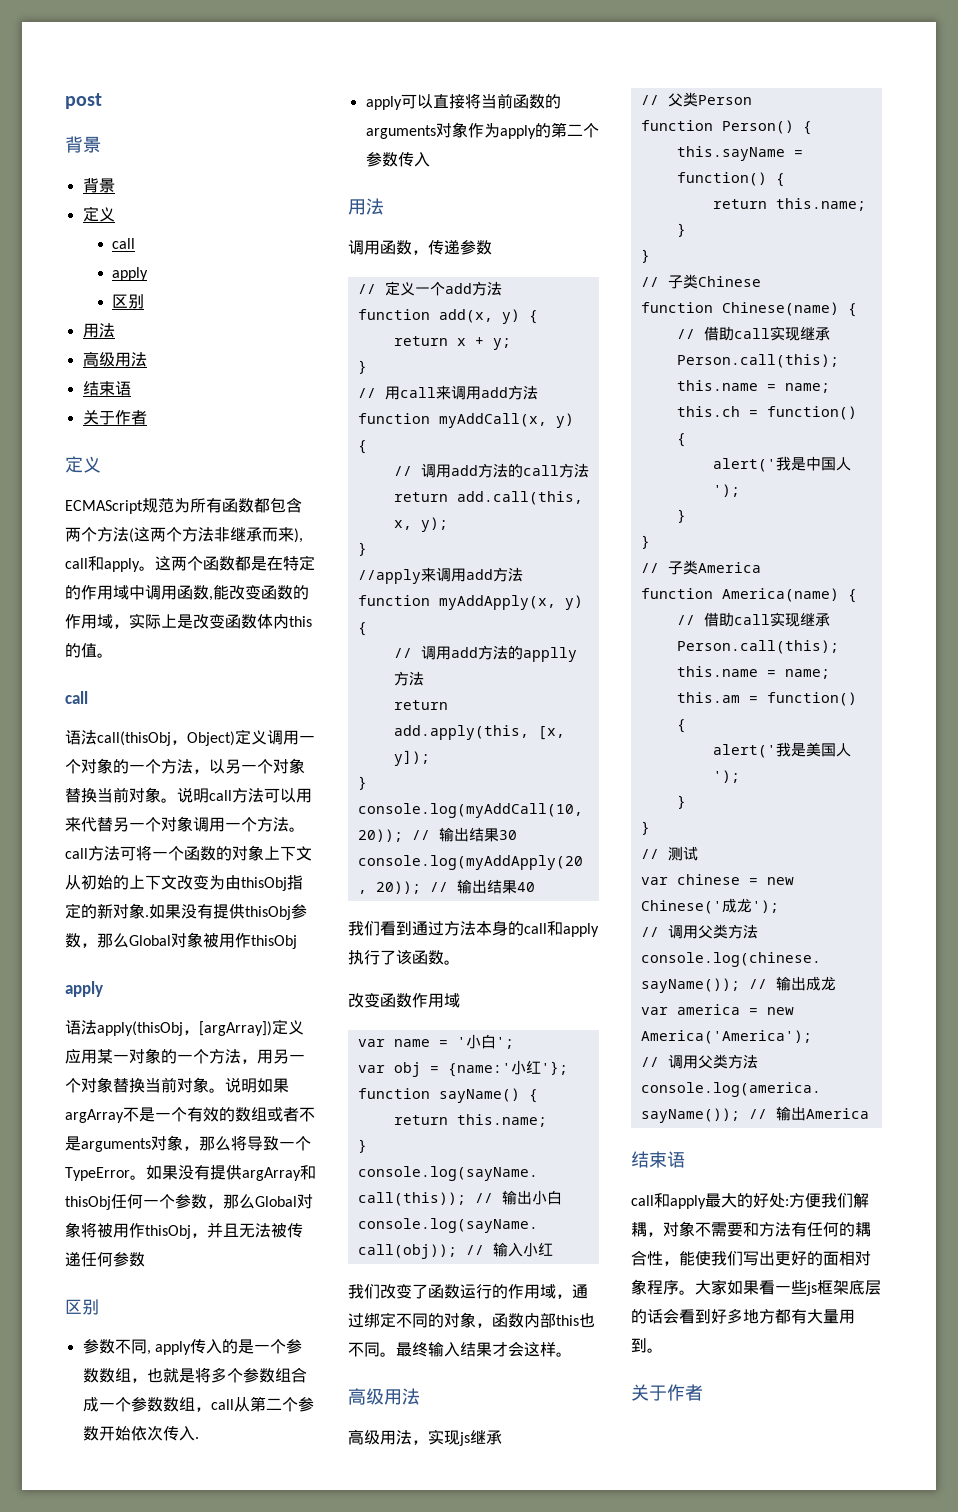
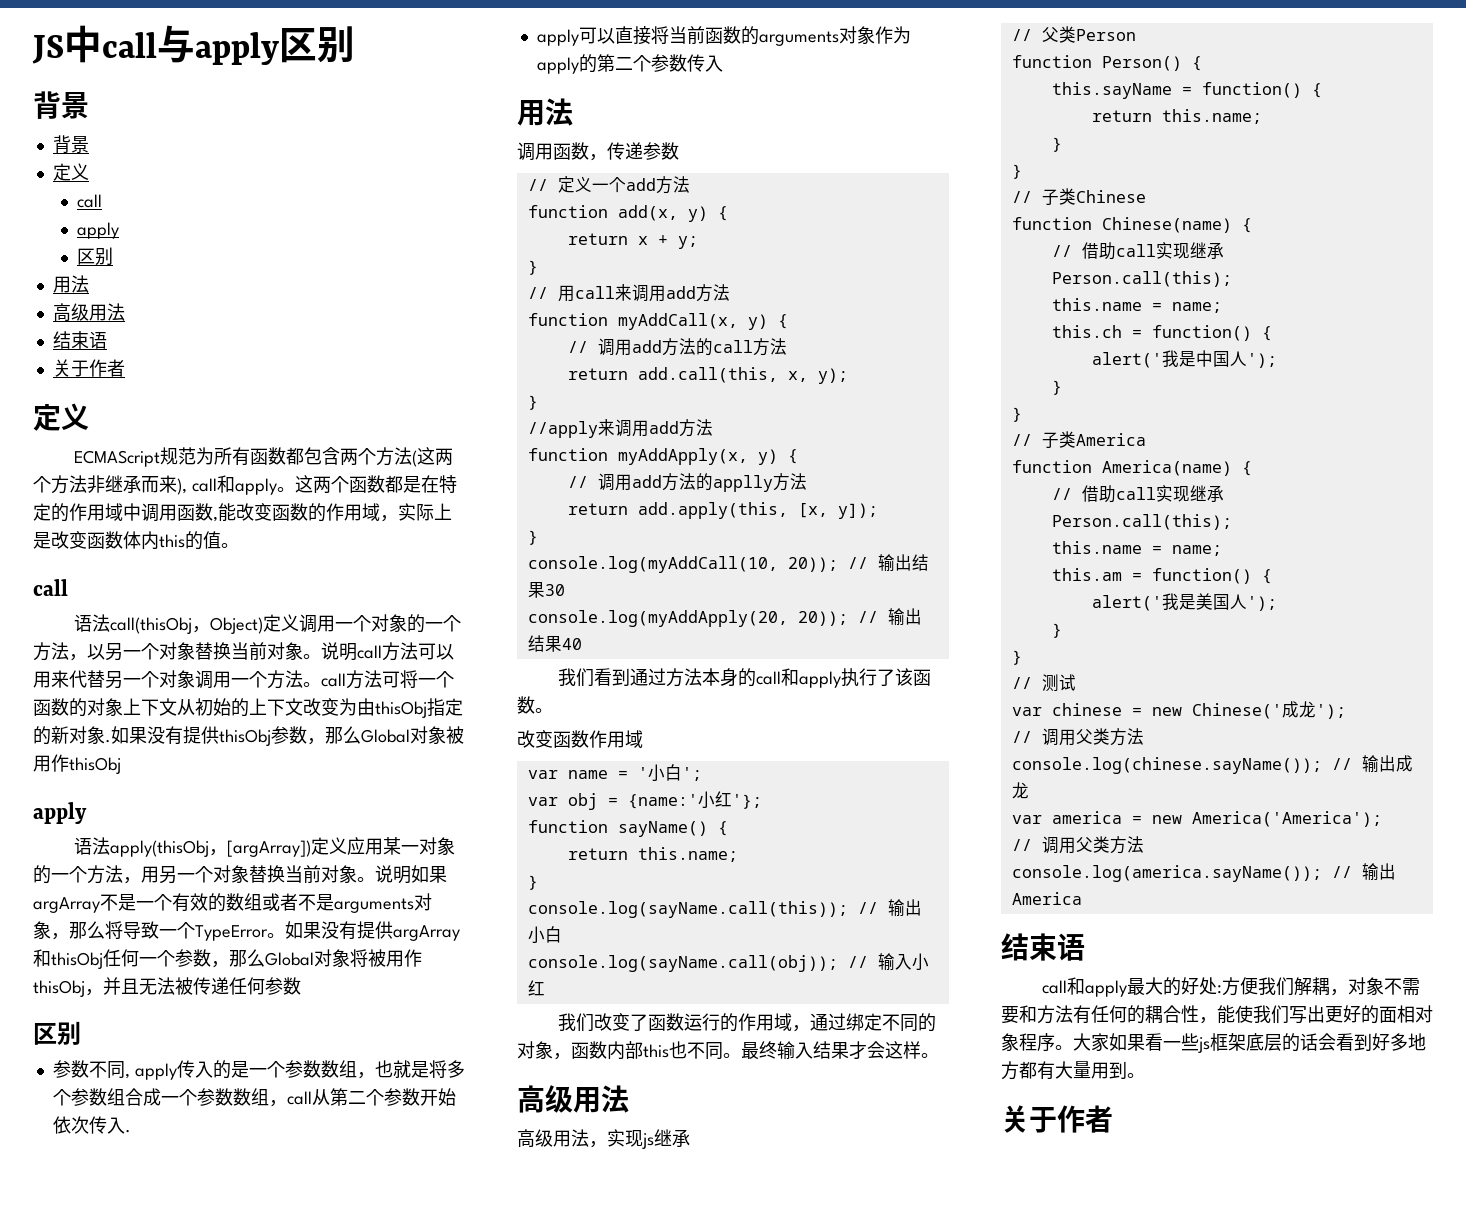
[65,93,102,109] post -> [32,25,355,65] JS中call与apply区别

